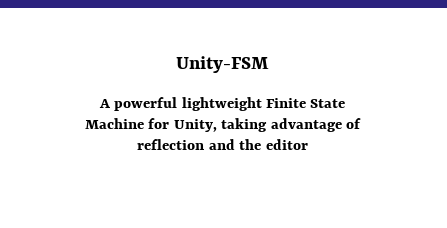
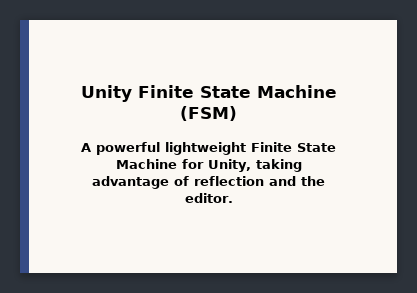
[176,56,269,73] Unity-FSM -> [80,85,337,102] [180,106,237,121] Unity Finite State Machine (FSM)
[265,139,308,150] editor -> [184,193,233,203] editor.

